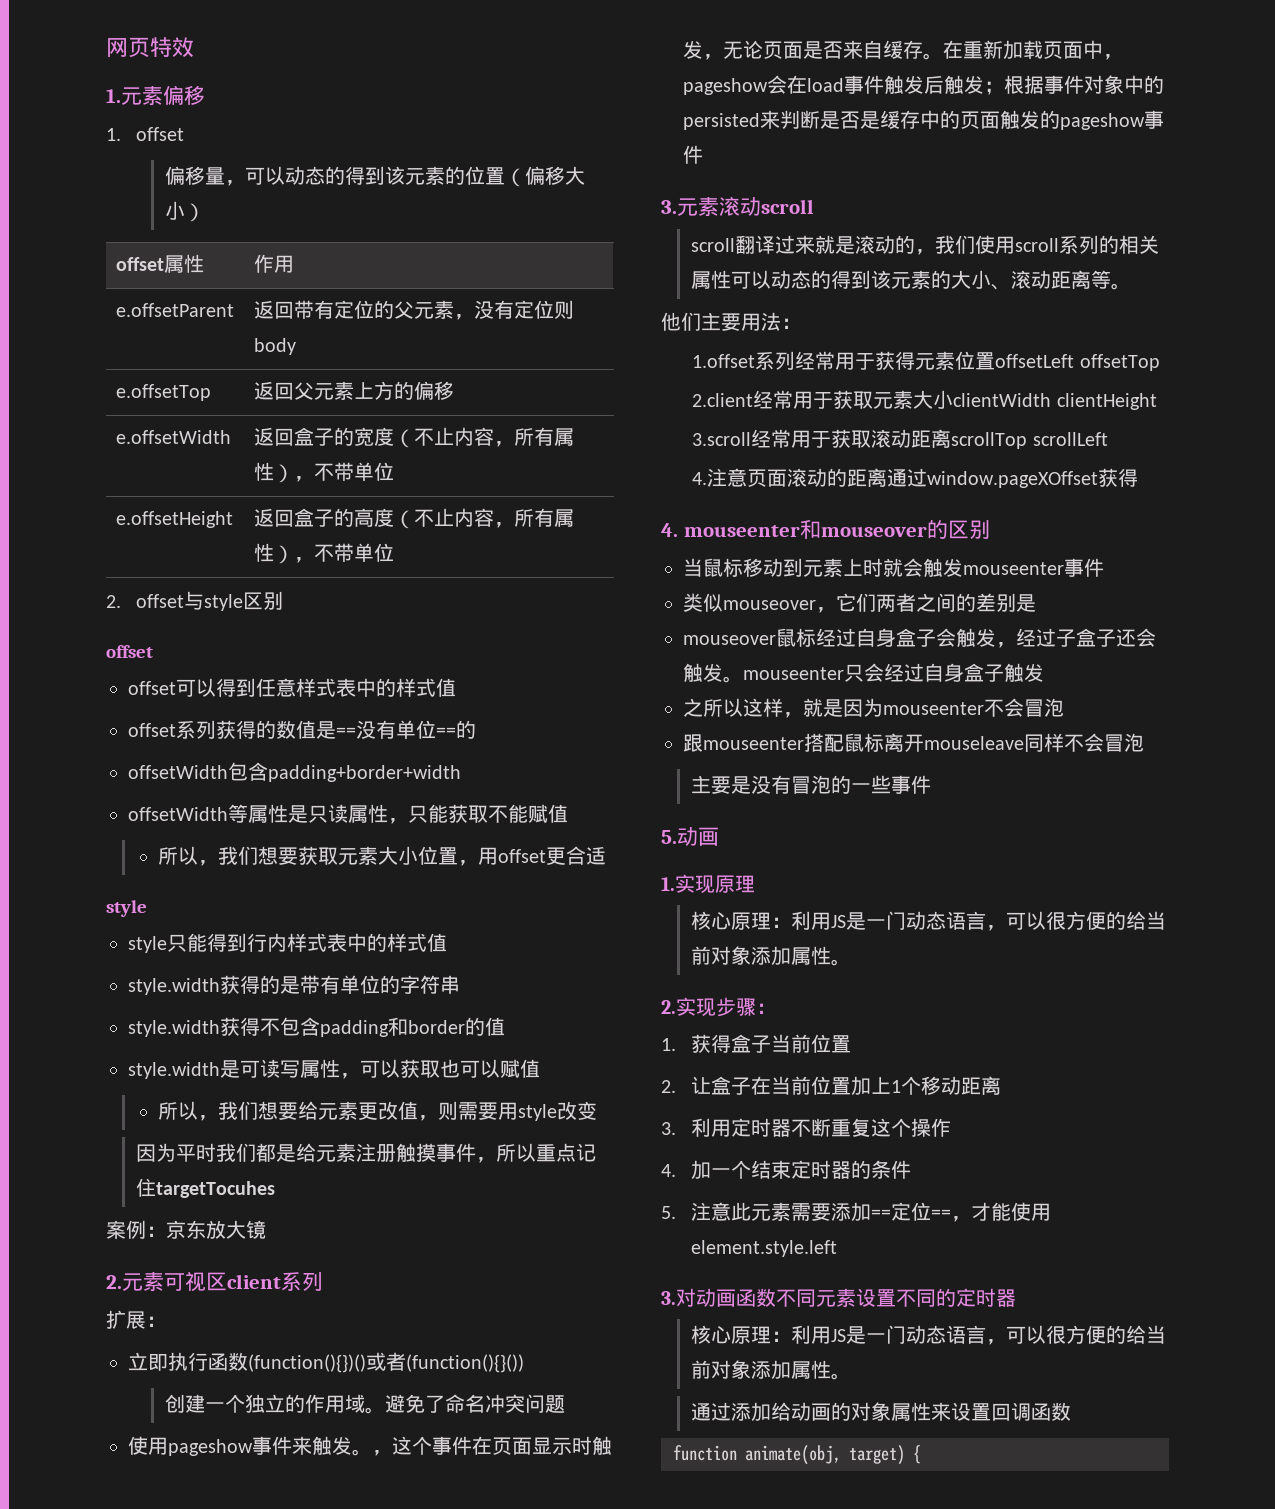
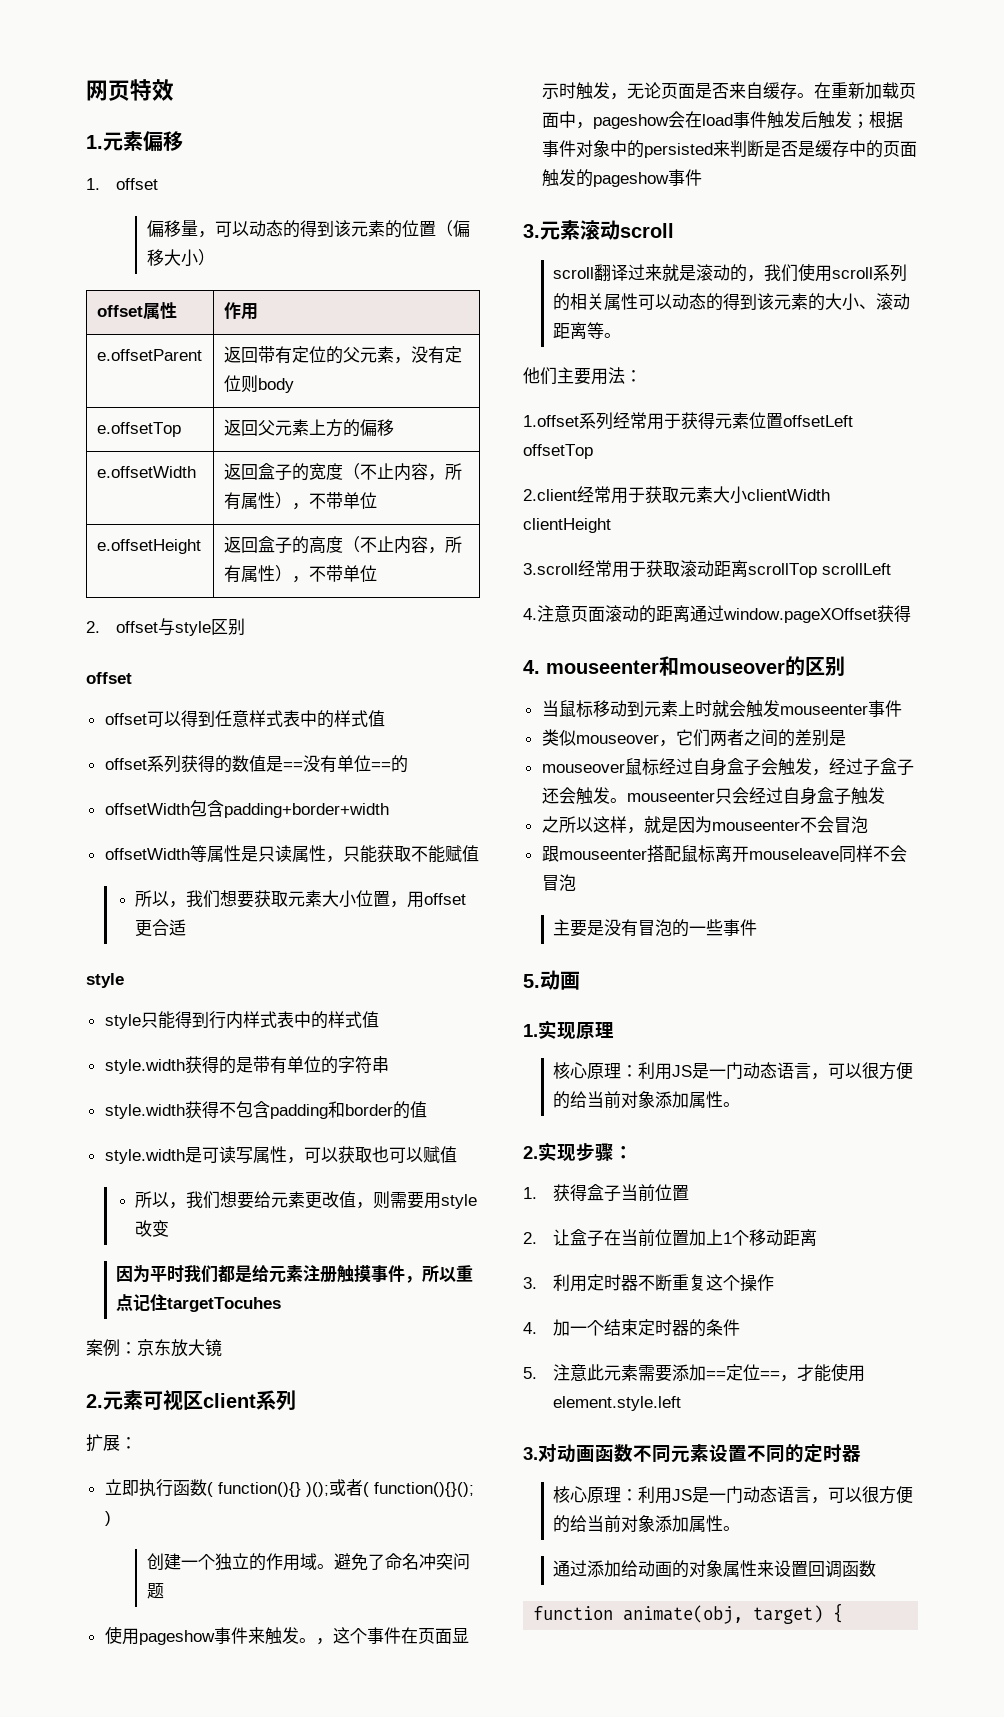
[248,1352,524,1373] (function(){})()或者(function(){}()) -> [206,1479,474,1497] [104,1511,111,1526] ( function(){} )();或者( function(){}(); )

